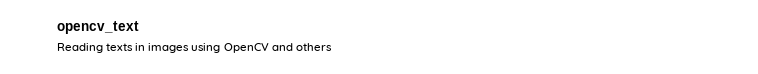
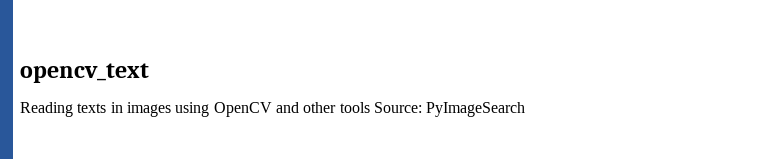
[295,43,332,51] others -> [303,102,526,117] other tools Source: PyImageSearch

